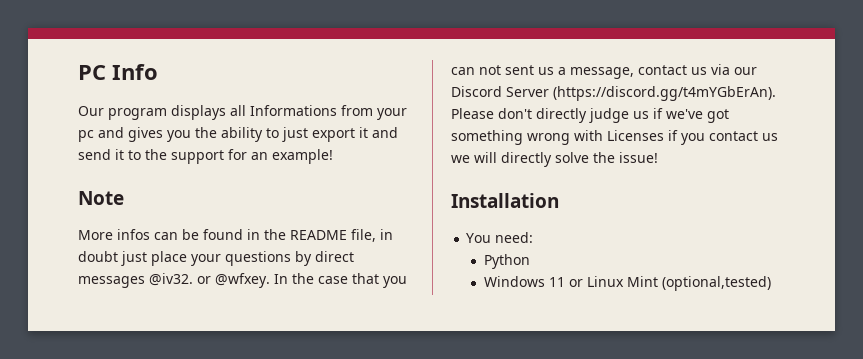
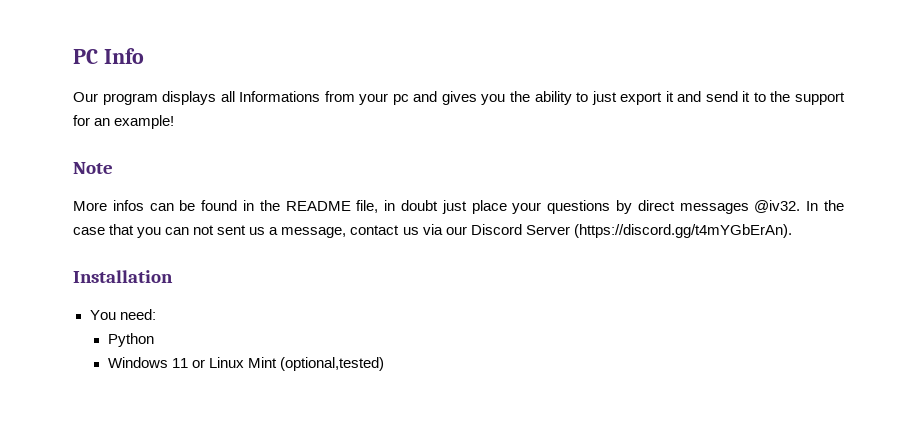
[197,273,270,288] or @wfxey. -> (801, 206) none
[451,108,729,123] [451,130,778,145] [451,152,658,167] Please don't directly judge us if we've got something wrong with Licenses if you contact us we will directly solve the issue! -> (792, 231) none

